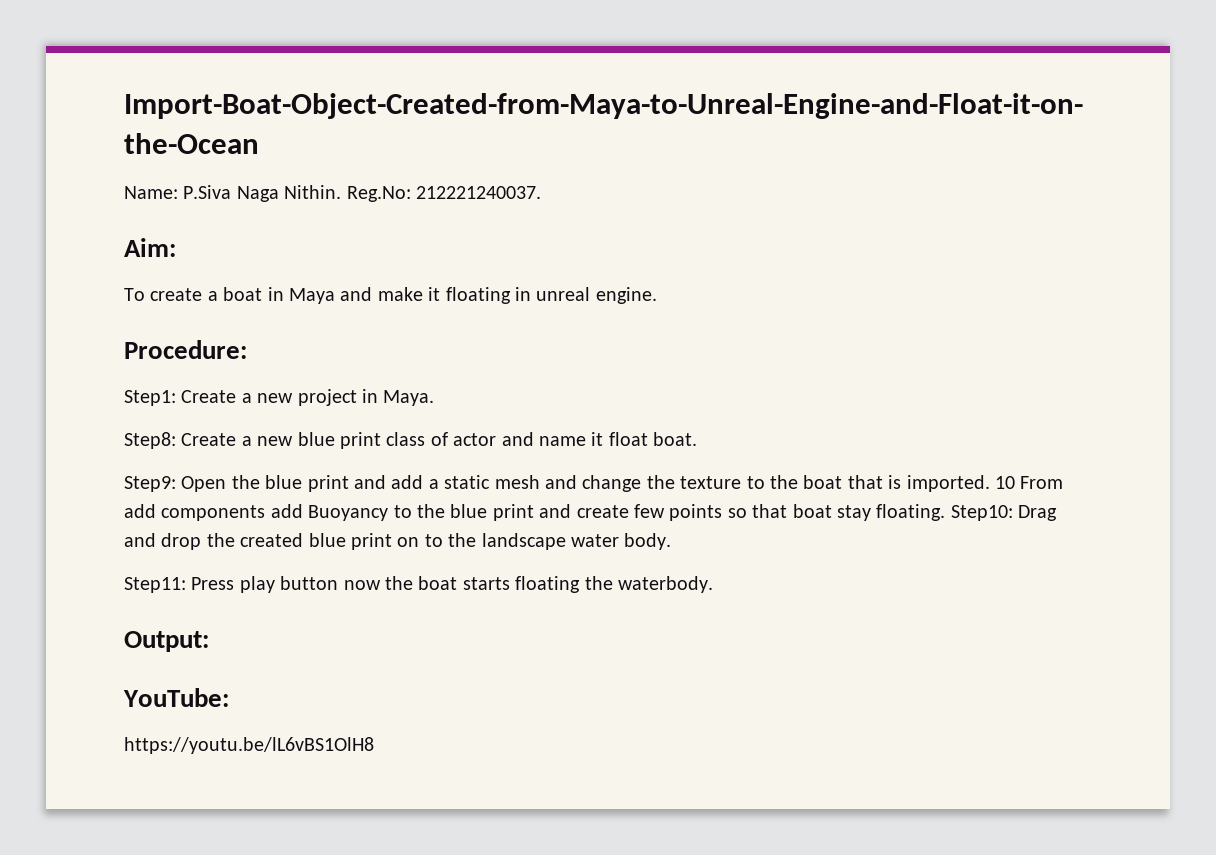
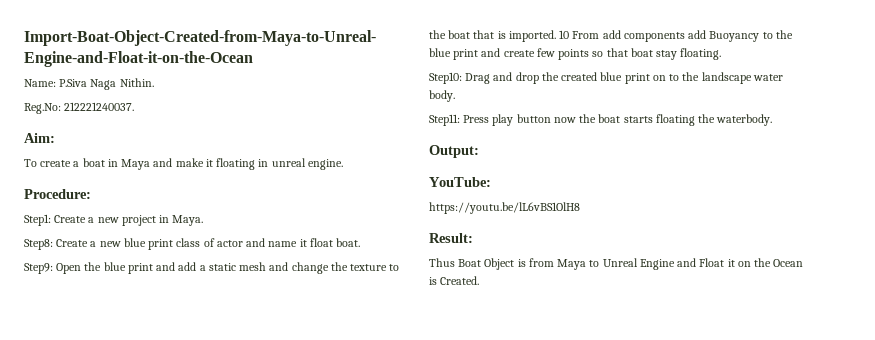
(342, 192) none -> (154, 82) //
(946, 512) none -> (722, 54) //
(374, 745) none -> [429,233,473,243] [429,258,804,270] [429,276,480,285] // Result: // Thus Boat Object is from Maya to Unreal Engine and Float it on the Ocean is Created.

